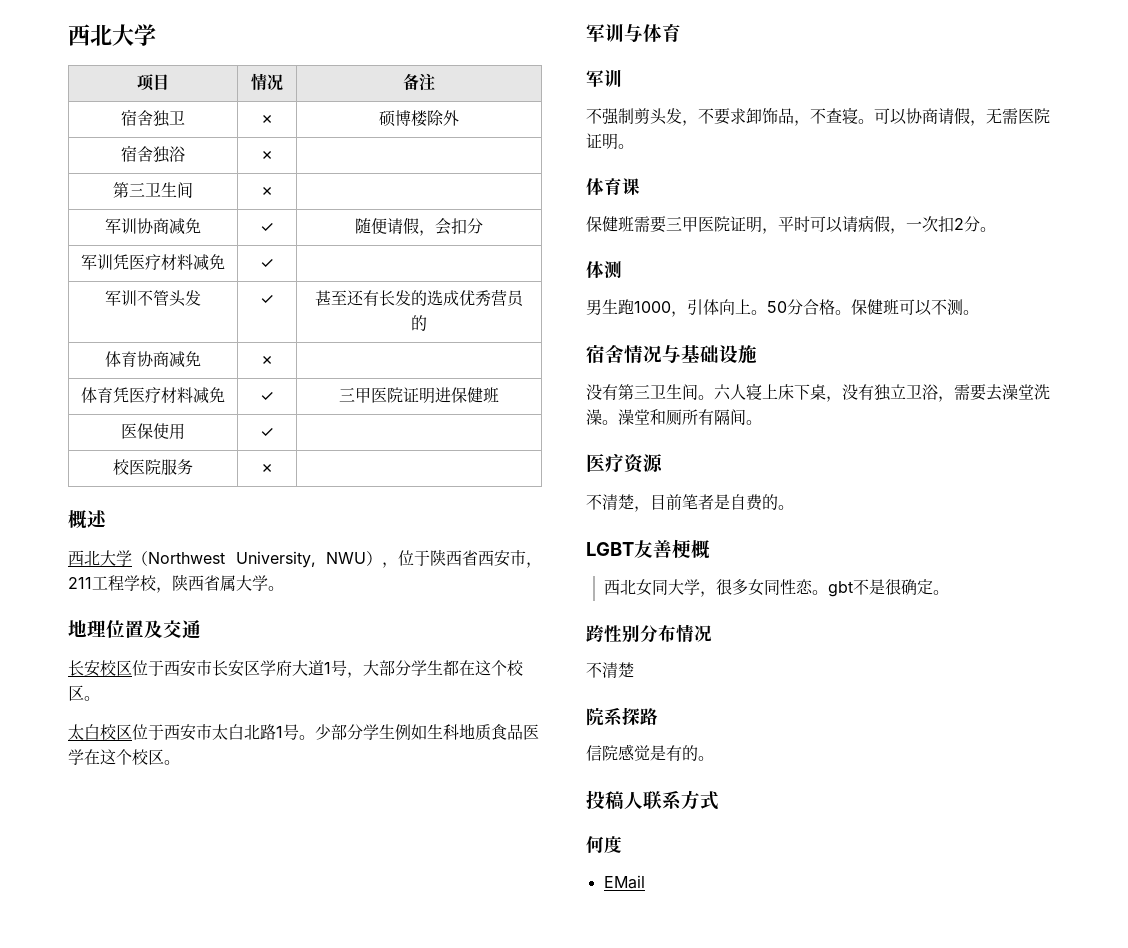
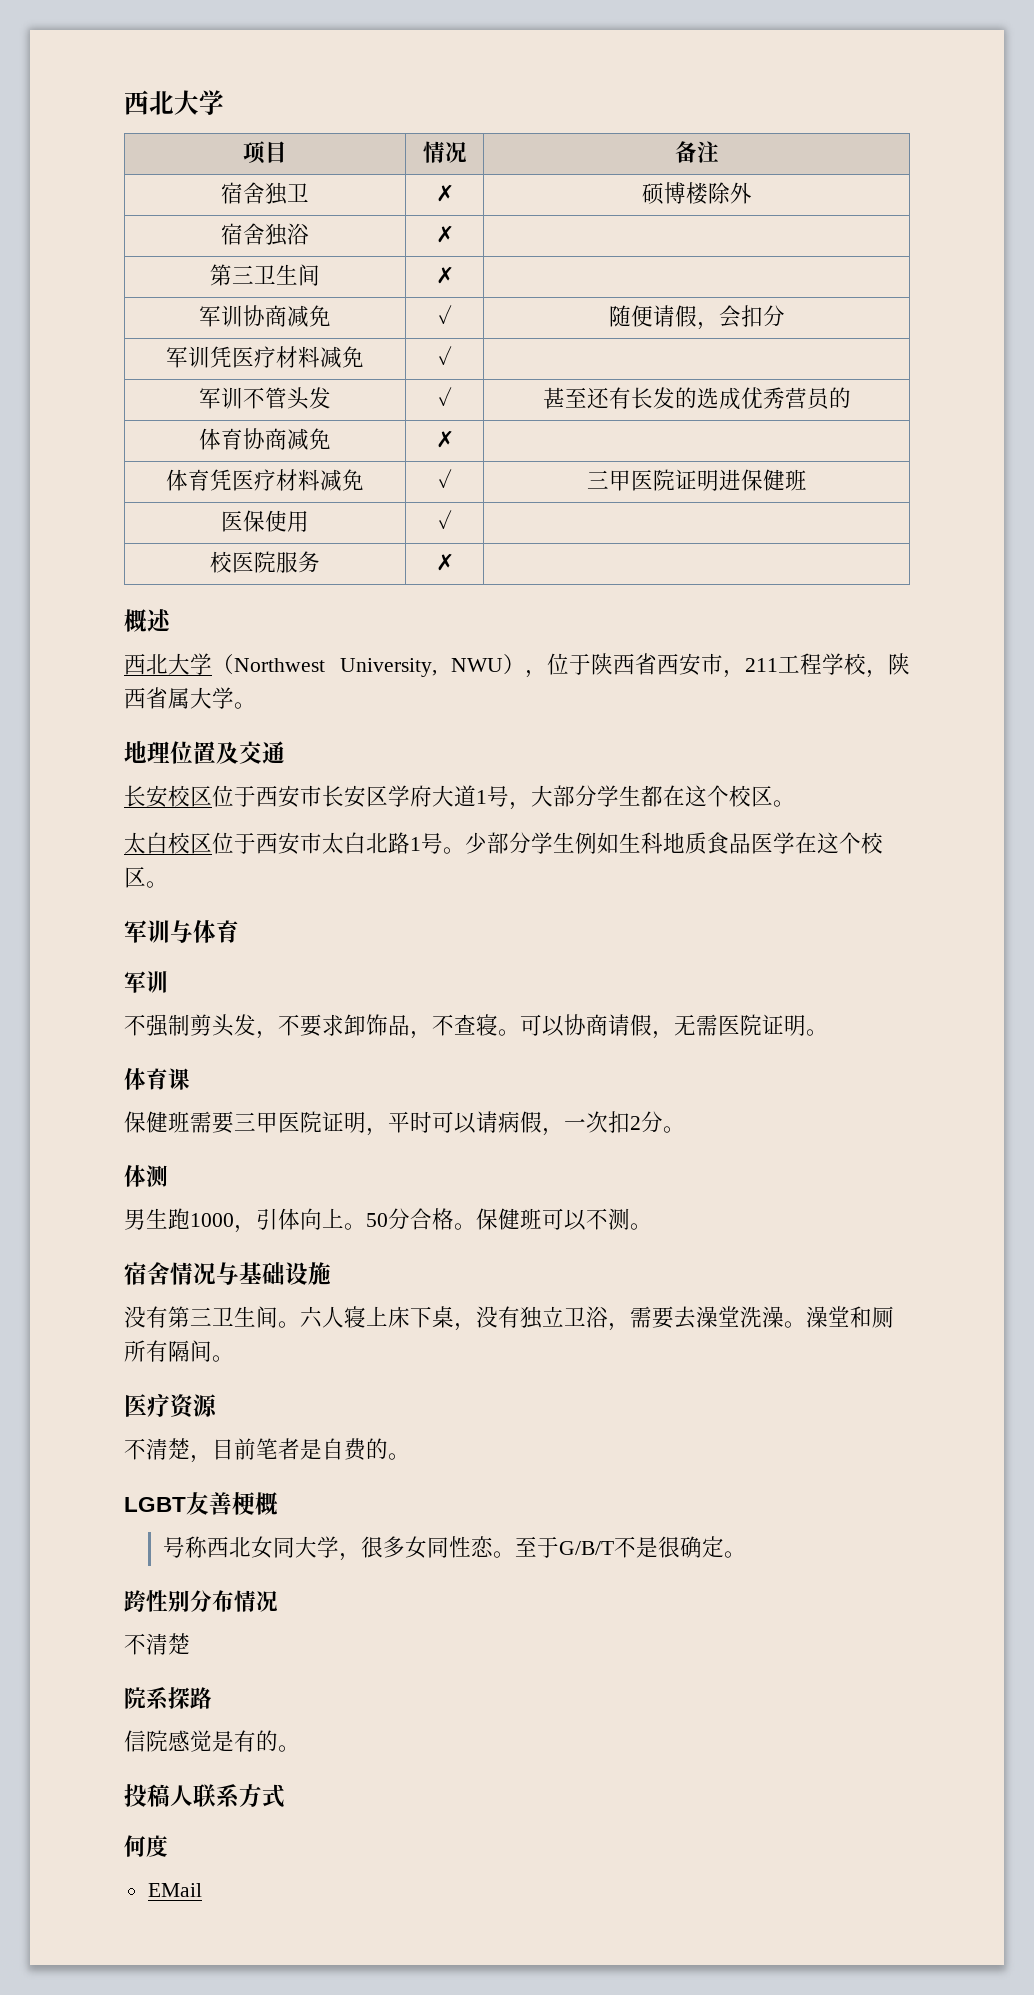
(710, 549) none -> [162,1536,208,1558] 号称
[827,581,853,597] gbt -> [514,1536,614,1558] 至于G/B/T

